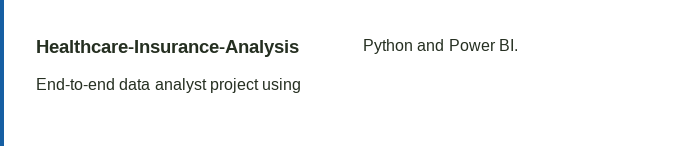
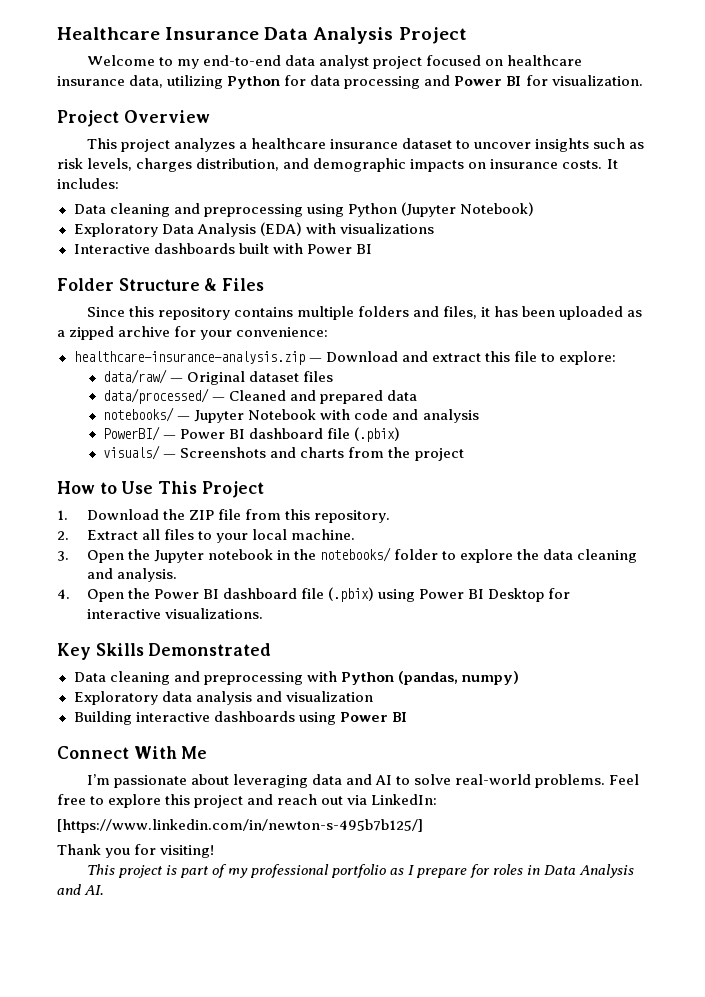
[36,40,299,57] [36,78,302,93] [363,39,518,54] Healthcare-Insurance-Analysis // End-to-end data analyst project using Python and Power BI. -> [57,27,467,44] [86,55,583,69] [57,75,643,89] [57,110,210,127] [86,138,645,152] [57,158,618,172] [57,178,119,189] [73,202,534,217] [73,222,434,237] [73,243,372,254] [57,278,265,291] [86,306,643,320] [57,326,329,340] [73,351,616,365] [103,369,334,385] [103,388,418,404] [103,407,479,423] [103,426,401,442] [103,445,464,461] [57,481,264,498] [57,509,390,523] [57,529,355,543] [57,547,638,563] [86,568,177,582] [57,587,571,602] [86,608,263,619] [57,643,272,660] [73,671,519,685] [73,691,373,705] [73,711,407,725] [57,746,208,759] [86,774,640,788] [57,794,438,808] [57,819,423,833] [57,844,215,858] [86,864,635,878] [57,884,105,895] Healthcare Insurance Data Analysis Project // Welcome to my end-to-end data analyst project focused on healthcare insurance data, utilizing Python for data processing and Power BI for visualization. // Project Overview // This project analyzes a healthcare insurance dataset to uncover insights such as risk levels, charges distribution, and demographic impacts on insurance costs. It includes: // Data cleaning and preprocessing using Python (Jupyter Notebook) // Exploratory Data Analysis (EDA) with visualizations // Interactive dashboards built with Power BI // Folder Structure & Files // Since this repository contains multiple folders and files, it has been uploaded as a zipped archive for your convenience: // healthcare-insurance-analysis.zip — Download and extract this file to explore: // data/raw/ — Original dataset files // data/processed/ — Cleaned and prepared data // notebooks/ — Jupyter Notebook with code and analysis // PowerBI/ — Power BI dashboard file (.pbix) // visuals/ — Screenshots and charts from the project // How to Use This Project // 1. Download the ZIP file from this repository. // 2. Extract all files to your local machine. // 3. Open the Jupyter notebook in the notebooks/ folder to explore the data cleaning and analysis. // 4. Open the Power BI dashboard file (.pbix) using Power BI Desktop for interactive visualizations. // Key Skills Demonstrated // Data cleaning and preprocessing with Python (pandas, numpy) // Exploratory data analysis and visualization // Building interactive dashboards using Power BI // Connect With Me // I’m passionate about leveraging data and AI to solve real-world problems. Feel free to explore this project and reach out via LinkedIn: // [https://www.linkedin.com/in/newton-s-495b7b125/] // Thank you for visiting! // This project is part of my professional portfolio as I prepare for roles in Data Analysis and AI.

